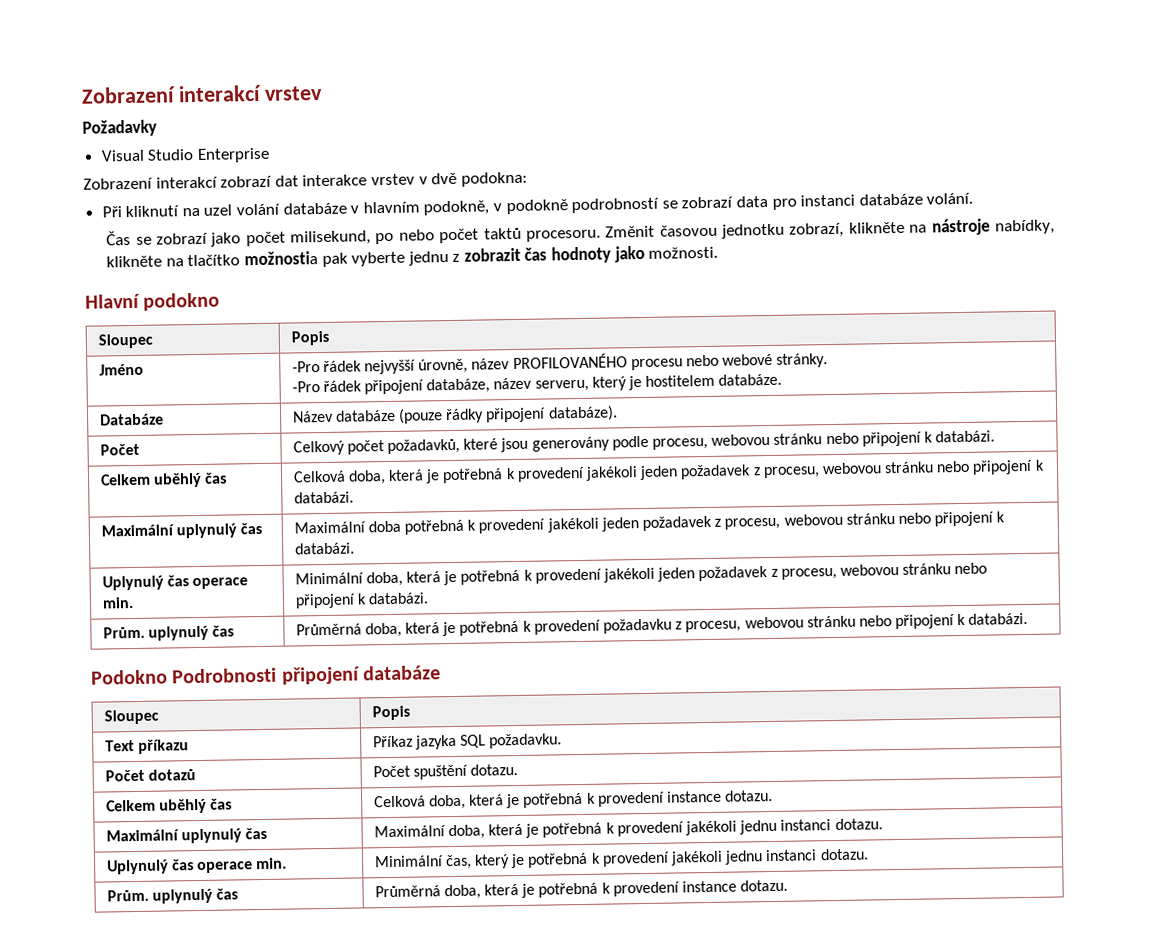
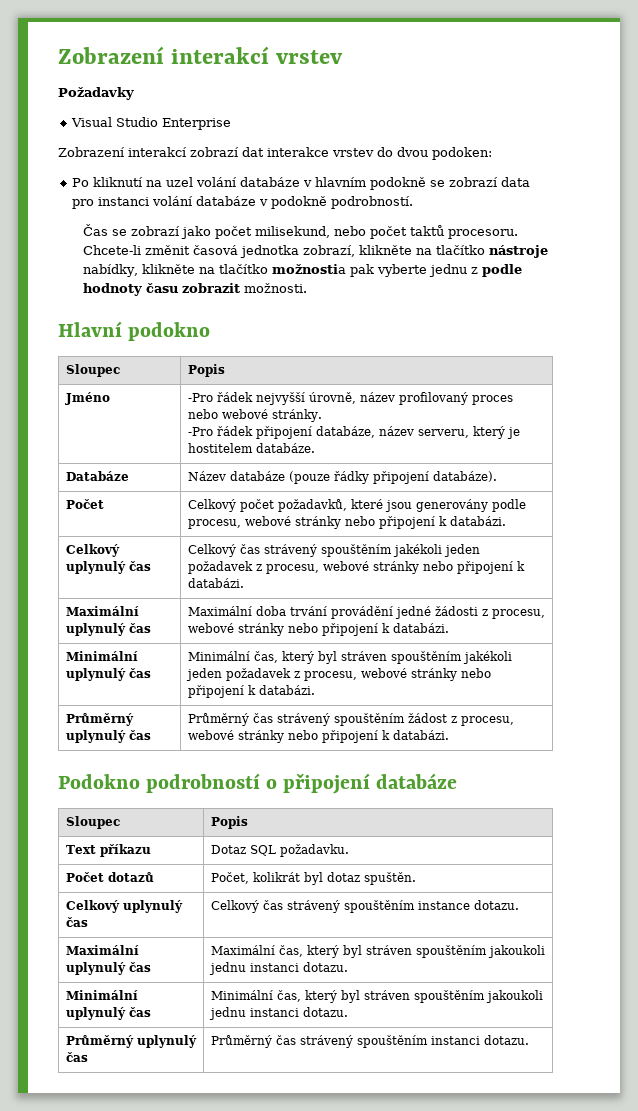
[418,171,528,187] [101,206,122,218] v dvě podokna: // Při -> [377,147,492,160] [72,178,90,187] do dvou podoken: // Po
[423,197,660,216] podokně, v podokně podrobností -> [370,177,427,190] podokně
[858,192,974,206] databáze volání. -> [152,196,414,209] volání databáze v podokně podrobností.
[375,232,395,245] po -> (331, 232) none
[605,223,786,239] Změnit časovou jednotku -> [83,245,300,258] Chcete-li změnit časová jednotka
(928, 228) none -> [436,245,486,255] tlačítko
[463,245,645,264] zobrazit čas hodnoty jako -> [482,264,523,277] [83,283,241,296] podle hodnoty času zobrazit
[512,353,683,371] PROFILOVANÉHO procesu -> [398,392,513,405] profilovaný proces
[711,430,996,447] [99,472,228,488] [292,461,935,485] webovou stránku nebo připojení k databázi. // Celkem uběhlý čas | Celková doba, která je potřebná k provedení jakékoli jeden požadavek z procesu, webovou stránku -> [244,516,506,529] [65,544,120,557] [65,561,151,574] [187,544,480,557] [187,561,419,574] webové stránky nebo připojení k databázi. // Celkový uplynulý čas | Celkový čas strávený spouštěním jakékoli jeden požadavek z procesu, webové stránky
[404,511,1006,535] [294,542,355,555] [101,575,249,591] [101,597,134,609] [294,562,988,587] [294,592,430,609] [102,625,235,641] [295,615,856,638] potřebná k provedení jakékoli jeden požadavek z procesu, webovou stránku nebo připojení k databázi. // Uplynulý čas operace min. | Minimální doba, která je potřebná k provedení jakékoli jeden požadavek z procesu, webovou stránku nebo připojení k databázi. // Prům. uplynulý čas | Průměrná doba, která je potřebná k provedení požadavku z procesu, webovou stránku -> [289,606,545,619] [187,623,449,636] [65,651,138,661] [65,668,151,681] [187,651,512,664] [185,668,491,681] [187,685,315,698] [65,713,134,726] [65,730,151,743] [187,713,514,726] [187,730,284,743] trvání provádění jedné žádosti z procesu, webové stránky nebo připojení k databázi. // Minimální uplynulý čas | Minimální čas, který byl stráven spouštěním jakékoli jeden požadavek z procesu, webové stránky nebo připojení k databázi. // Průměrný uplynulý čas | Průměrný čas strávený spouštěním žádost z procesu, webové stránky
[172,667,278,684] Podrobnosti -> [146,773,278,793] podrobností o
[372,734,457,750] Příkaz jazyka -> [210,845,246,854] Dotaz
[372,763,519,780] [105,798,233,814] [373,791,665,810] Počet spuštění dotazu. // Celkem uběhlý čas | Celková doba, která je potřebná k provedení -> [210,872,416,885] [65,900,183,913] [65,917,88,927] [210,900,415,913] Počet, kolikrát byl dotaz spuštěn. // Celkový uplynulý čas | Celkový čas strávený spouštěním
[447,818,883,840] [106,857,288,875] [374,848,869,870] [106,888,239,904] [374,880,737,900] doba, která je potřebná k provedení jakékoli jednu instanci dotazu. // Uplynulý čas operace min. | Minimální čas, který je potřebná k provedení jakékoli jednu instanci dotazu. // Prům. uplynulý čas | Průměrná doba, která je potřebná k provedení instance -> [278,945,545,958] [208,962,348,975] [65,990,138,1000] [65,1007,151,1020] [210,990,543,1003] [208,1007,348,1020] [65,1035,197,1048] [65,1052,88,1062] [210,1035,480,1048] čas, který byl stráven spouštěním jakoukoli jednu instanci dotazu. // Minimální uplynulý čas | Minimální čas, který byl stráven spouštěním jakoukoli jednu instanci dotazu. // Průměrný uplynulý čas | Průměrný čas strávený spouštěním instanci

